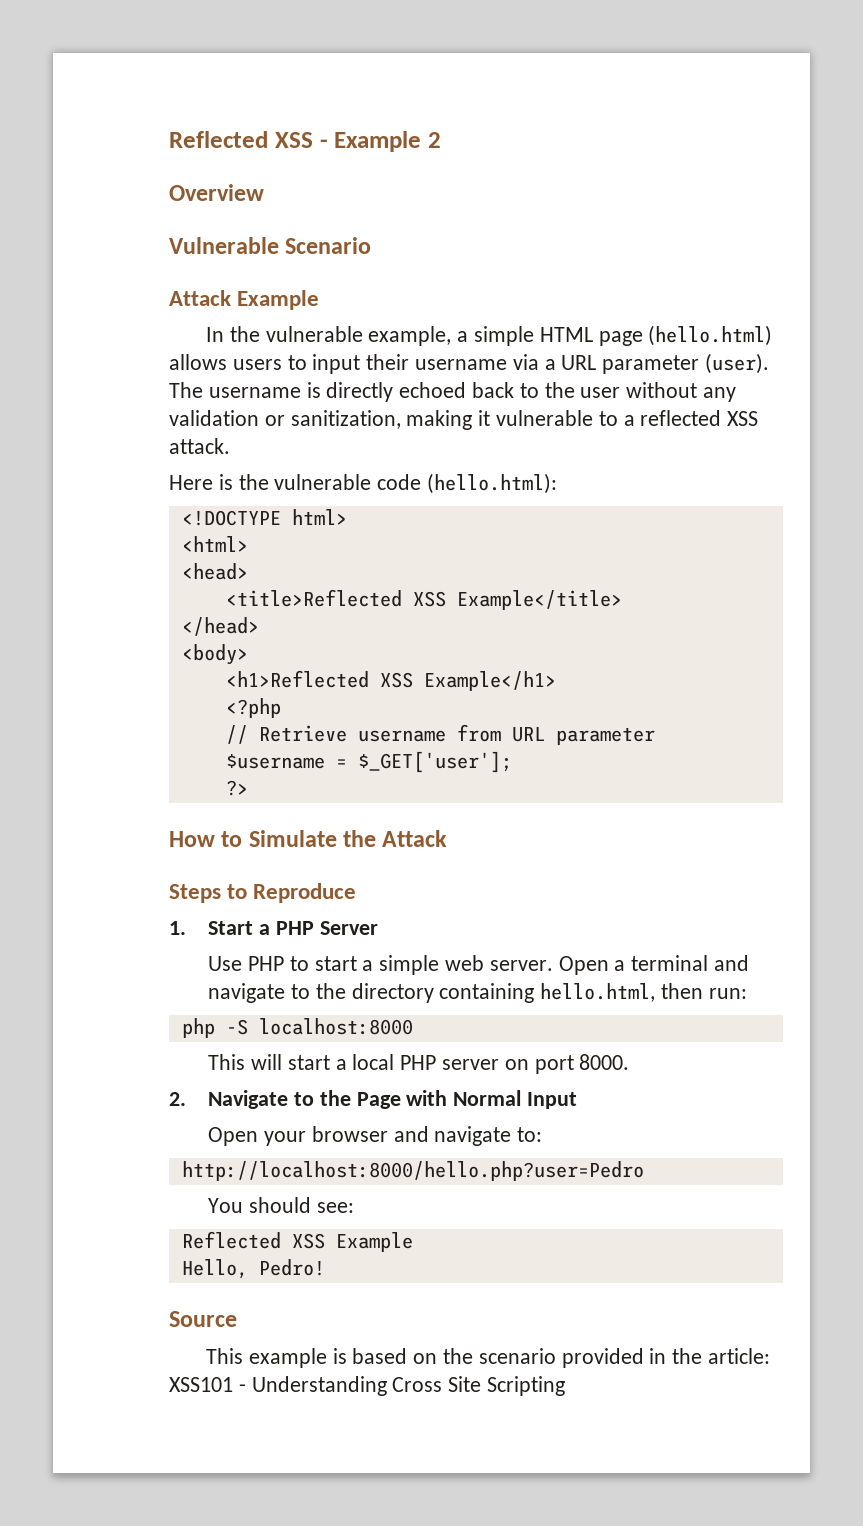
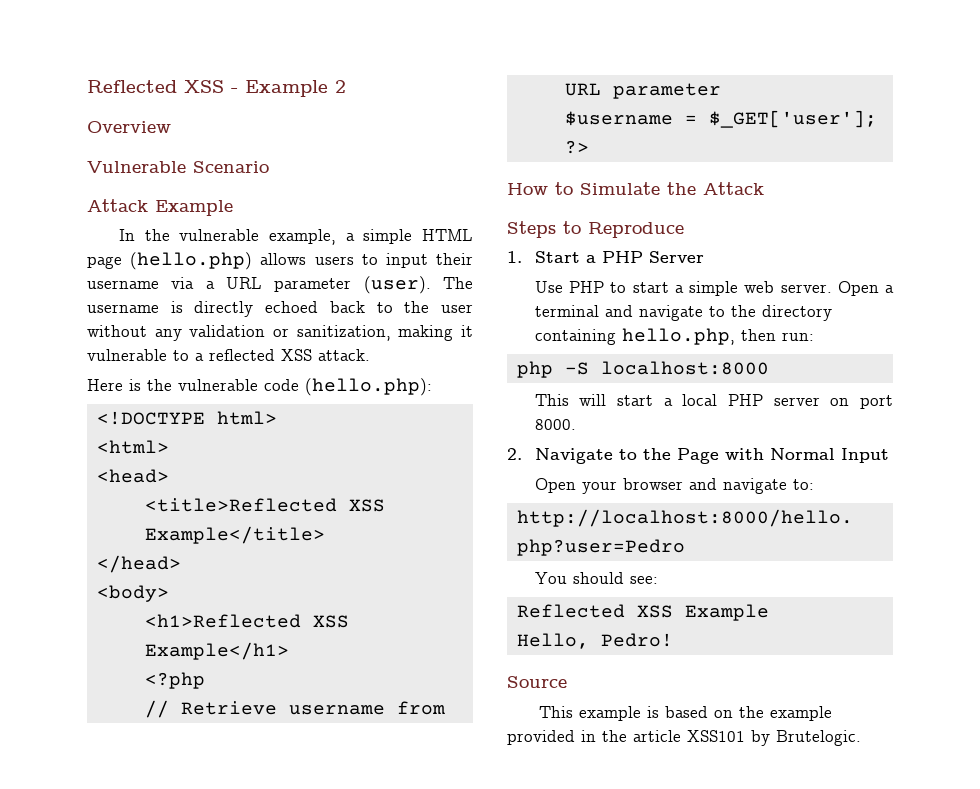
[648,325,773,346] (hello.html) -> [130,252,253,270] (hello.php)
[427,473,558,494] (hello.html): -> [305,378,432,396] (hello.php):
[540,983,656,1002] hello.html, -> [621,328,735,345] hello.php,
[478,1348,556,1364] scenario -> [769,706,832,721] example
[708,1348,771,1364] [169,1376,566,1396] article: XSS101 - Understanding Cross Site Scripting -> [633,730,861,746] article XSS101 by Brutelogic.

